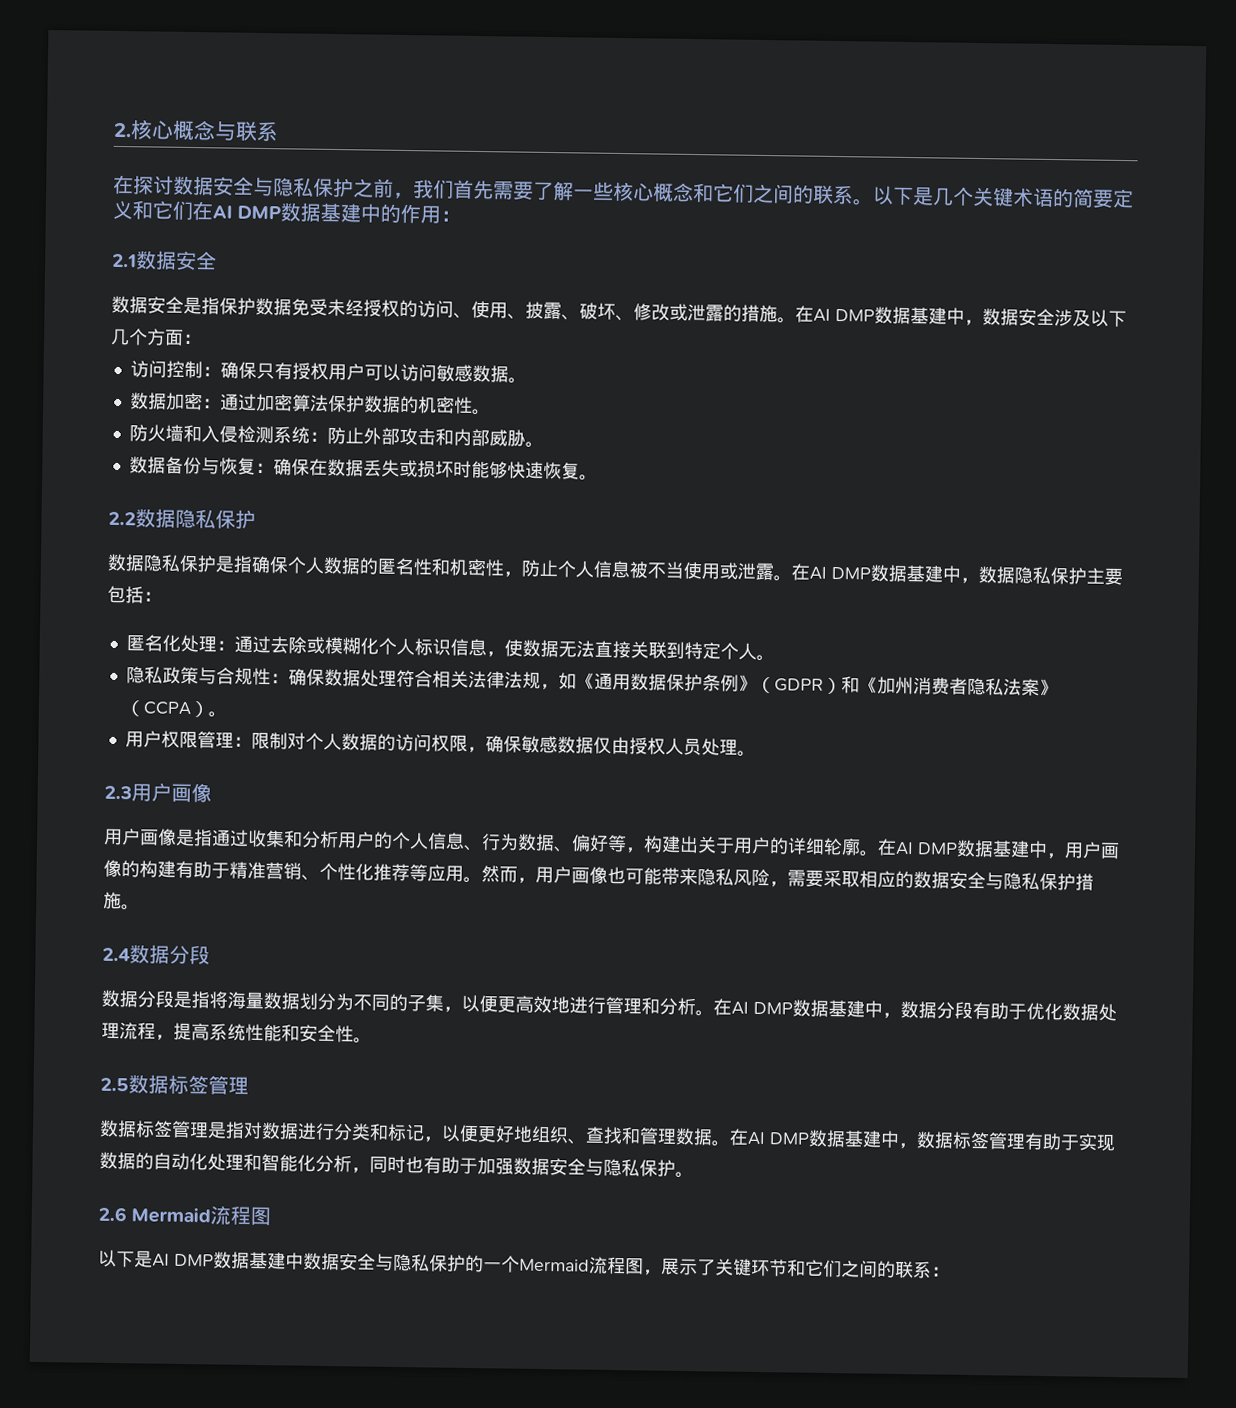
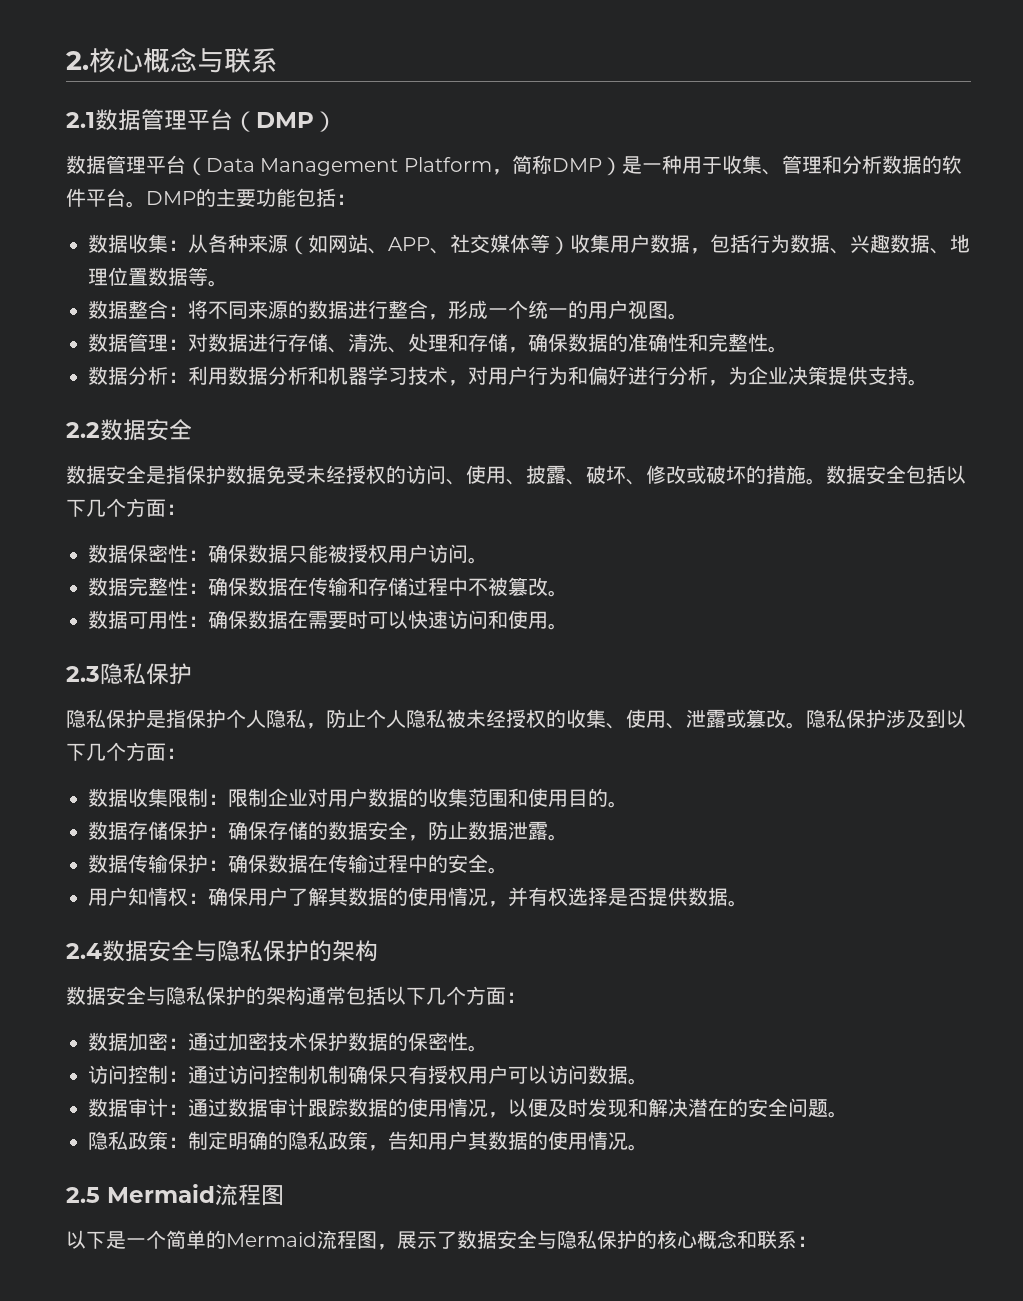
[113,174,1134,209] [112,200,462,224] [112,253,137,268] 在探讨数据安全与隐私保护之前，我们首先需要了解一些核心概念和它们之间的联系。以下是几个关键术语的简要定义和它们在AI DMP数据基建中的作用： // 2.1 -> [66,109,337,132] [66,155,962,176] [66,188,356,208] [88,234,970,255] [88,267,228,287] [88,300,688,320] [88,333,788,353] [88,366,928,386] [66,422,100,438] 2.1数据管理平台（DMP） // 数据管理平台（Data Management Platform，简称DMP）是一种用于收集、管理和分析数据的软件平台。DMP的主要功能包括： // 数据收集：从各种来源（如网站、APP、社交媒体等）收集用户数据，包括行为数据、兴趣数据、地理位置数据等。 // 数据整合：将不同来源的数据进行整合，形成一个统一的用户视图。 // 数据管理：对数据进行存储、清洗、处理和存储，确保数据的准确性和完整性。 // 数据分析：利用数据分析和机器学习技术，对用户行为和偏好进行分析，为企业决策提供支持。 // 2.2
[687,303,724,322] 泄露 -> [706,465,746,484] 破坏
[795,305,1127,328] [110,328,202,346] 在AI DMP数据基建中，数据安全涉及以下几个方面： -> [826,465,966,484] [66,498,186,517] [88,544,488,564] [88,577,568,597] [88,610,568,630] [66,663,192,685] [66,709,966,729] [66,742,186,761] [88,788,628,808] [88,821,568,841] [88,854,508,874] [88,887,748,907] [66,940,378,962] [66,986,526,1005] [88,1032,488,1052] 数据安全包括以下几个方面： // 数据保密性：确保数据只能被授权用户访问。 // 数据完整性：确保数据在传输和存储过程中不被篡改。 // 数据可用性：确保数据在需要时可以快速访问和使用。 // 2.3隐私保护 // 隐私保护是指保护个人隐私，防止个人隐私被未经授权的收集、使用、泄露或篡改。隐私保护涉及到以下几个方面： // 数据收集限制：限制企业对用户数据的收集范围和使用目的。 // 数据存储保护：确保存储的数据安全，防止数据泄露。 // 数据传输保护：确保数据在传输过程中的安全。 // 用户知情权：确保用户了解其数据的使用情况，并有权选择是否提供数据。 // 2.4数据安全与隐私保护的架构 // 数据安全与隐私保护的架构通常包括以下几个方面： // 数据加密：通过加密技术保护数据的保密性。
(221, 371) none -> [188,1065,348,1084] 通过访问控制机制
[435,364,473,382] 敏感 -> (588, 1074) none
[165,392,491,416] [128,424,544,448] [128,456,598,481] [108,508,256,529] [107,553,1123,586] [107,585,162,604] [125,634,775,662] [125,666,1058,697] [124,700,227,718] [124,730,756,757] [104,782,212,803] [103,828,1120,860] [103,859,1094,891] [103,891,140,911] [102,944,210,965] [101,989,1117,1021] [101,1022,372,1044] [100,1074,249,1095] [99,1119,1116,1151] [99,1151,694,1179] [98,1205,272,1226] [98,1249,896,1278] 加密：通过加密算法保护数据的机密性。 // 防火墙和入侵检测系统：防止外部攻击和内部威胁。 // 数据备份与恢复：确保在数据丢失或损坏时能够快速恢复。 // 2.2数据隐私保护 // 数据隐私保护是指确保个人数据的匿名性和机密性，防止个人信息被不当使用或泄露。在AI DMP数据基建中，数据隐私保护主要包括： // 匿名化处理：通过去除或模糊化个人标识信息，使数据无法直接关联到特定个人。 // 隐私政策与合规性：确保数据处理符合相关法律法规，如《通用数据保护条例》（GDPR）和《加州消费者隐私法案》（CCPA）。 // 用户权限管理：限制对个人数据的访问权限，确保敏感数据仅由授权人员处理。 // 2.3用户画像 // 用户画像是指通过收集和分析用户的个人信息、行为数据、偏好等，构建出关于用户的详细轮廓。在AI DMP数据基建中，用户画像的构建有助于精准营销、个性化推荐等应用。然而，用户画像也可能带来隐私风险，需要采取相应的数据安全与隐私保护措施。 // 2.4数据分段 // 数据分段是指将海量数据划分为不同的子集，以便更高效地进行管理和分析。在AI DMP数据基建中，数据分段有助于优化数据处理流程，提高系统性能和安全性。 // 2.5数据标签管理 // 数据标签管理是指对数据进行分类和标记，以便更好地组织、查找和管理数据。在AI DMP数据基建中，数据标签管理有助于实现数据的自动化处理和智能化分析，同时也有助于加强数据安全与隐私保护。 // 2.6 Mermaid流程图 // 以下是AI DMP数据基建中数据安全与隐私保护的一个Mermaid流程图，展示了关键环节和它们之间的 -> [128,1098,848,1118] [88,1131,648,1151] [66,1184,284,1206] [66,1230,757,1250] 审计：通过数据审计跟踪数据的使用情况，以便及时发现和解决潜在的安全问题。 // 隐私政策：制定明确的隐私政策，告知用户其数据的使用情况。 // 2.5 Mermaid流程图 // 以下是一个简单的Mermaid流程图，展示了数据安全与隐私保护的核心概念和

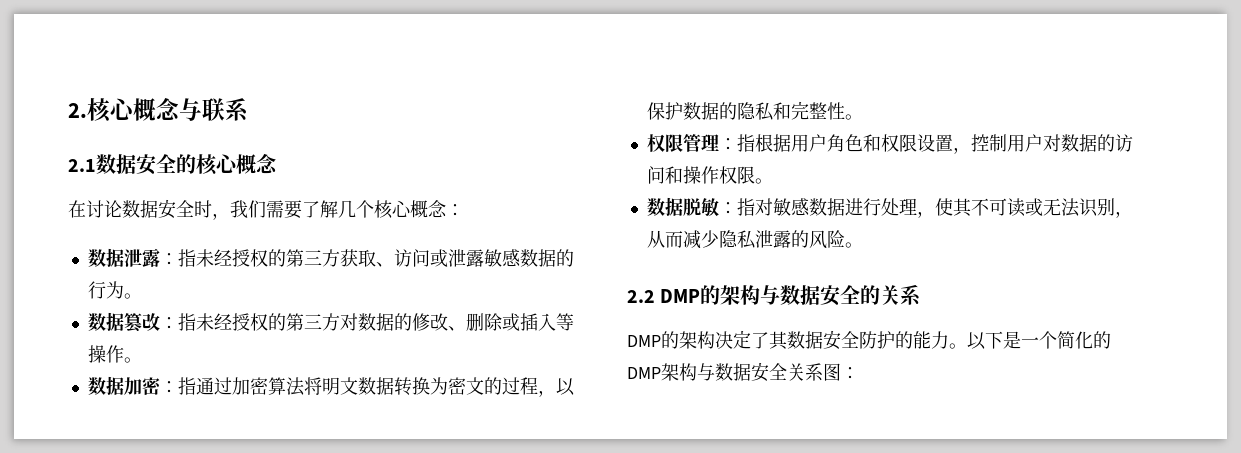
[141,109,337,132] [66,155,962,176] [66,188,356,208] [88,234,970,255] [88,267,228,287] [88,300,688,320] [88,333,788,353] [88,366,908,386] 管理平台（DMP） // 数据管理平台（Data Management Platform，简称DMP）是一种用于收集、管理和分析数据的软件平台。DMP的主要功能包括： // 数据收集：从各种来源（如网站、APP、社交媒体等）收集用户数据，包括行为数据、兴趣数据、地理位置数据等。 // 数据整合：将不同来源的数据进行整合，形成一个统一的用户视图。 // 数据管理：对数据进行存储、清洗、处理和存储，确保数据的准确性和完整性。 // 数据分析：利用数据分析和机器学习技术，对用户行为和偏好进行分析，为企业决策提供支持 -> [136,153,278,175] [68,199,464,220] [87,248,574,267] [87,281,142,299] [87,312,574,332] [87,345,142,363] [87,376,575,397] [646,101,863,121] [646,134,1133,154] [646,166,773,184] [646,197,1133,218] [646,230,845,249] 安全的核心概念 // 在讨论数据安全时，我们需要了解几个核心概念： // 数据泄露：指未经授权的第三方获取、访问或泄露敏感数据的行为。 // 数据篡改：指未经授权的第三方对数据的修改、删除或插入等操作。 // 数据加密：指通过加密算法将明文数据转换为密文的过程，以保护数据的隐私和完整性。 // 权限管理：指根据用户角色和权限设置，控制用户对数据的访问和操作权限。 // 数据脱敏：指对敏感数据进行处理，使其不可读或无法识别，从而减少隐私泄露的风险
[100,419,192,441] [66,465,966,485] [66,498,186,517] [88,544,488,564] [88,577,568,597] [88,610,568,630] [66,663,192,685] [66,709,966,729] [66,742,186,761] [88,788,628,808] [88,821,568,841] [88,854,508,874] [88,887,748,907] [66,940,378,962] [66,986,526,1005] [88,1032,488,1052] [88,1065,648,1085] [88,1098,848,1118] [88,1131,648,1151] [66,1184,284,1206] [66,1230,797,1250] 数据安全 // 数据安全是指保护数据免受未经授权的访问、使用、披露、破坏、修改或破坏的措施。数据安全包括以下几个方面： // 数据保密性：确保数据只能被授权用户访问。 // 数据完整性：确保数据在传输和存储过程中不被篡改。 // 数据可用性：确保数据在需要时可以快速访问和使用。 // 2.3隐私保护 // 隐私保护是指保护个人隐私，防止个人隐私被未经授权的收集、使用、泄露或篡改。隐私保护涉及到以下几个方面： // 数据收集限制：限制企业对用户数据的收集范围和使用目的。 // 数据存储保护：确保存储的数据安全，防止数据泄露。 // 数据传输保护：确保数据在传输过程中的安全。 // 用户知情权：确保用户了解其数据的使用情况，并有权选择是否提供数据。 // 2.4数据安全与隐私保护的架构 // 数据安全与隐私保护的架构通常包括以下几个方面： // 数据加密：通过加密技术保护数据的保密性。 // 访问控制：通过访问控制机制确保只有授权用户可以访问数据。 // 数据审计：通过数据审计跟踪数据的使用情况，以便及时发现和解决潜在的安全问题。 // 隐私政策：制定明确的隐私政策，告知用户其数据的使用情况。 // 2.5 Mermaid流程图 // 以下是一个简单的Mermaid流程图，展示了数据安全与隐私保护的核心概念和联系 -> [660,284,922,306] [627,330,1111,350] [627,362,841,382] DMP的架构与数据安全的关系 // DMP的架构决定了其数据安全防护的能力。以下是一个简化的DMP架构与数据安全关系图

